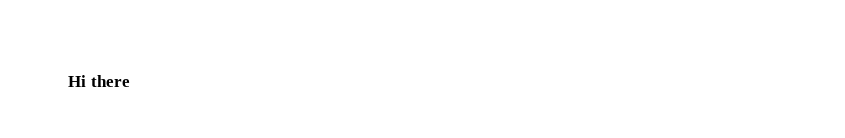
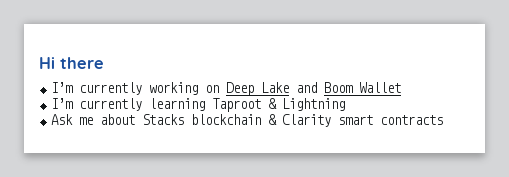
(130, 81) none -> [51,82,402,96] [51,98,346,112] [51,114,444,127] // I’m currently working on Deep Lake and Boom Wallet // I’m currently learning Taproot & Lightning // Ask me about Stacks blockchain & Clarity smart contracts

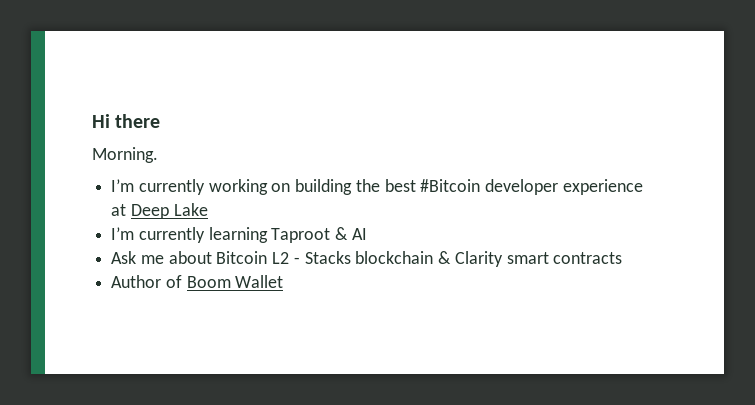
(104, 63) none -> [92,147,158,163] // Morning.
(220, 89) none -> [295,179,643,195] [111,204,127,216] building the best #Bitcoin developer experience at
[296,82,402,93] and Boom Wallet -> (208, 209) none
[282,98,346,111] Lightning -> [351,228,367,240] AI
(136, 119) none -> [216,251,300,264] Bitcoin L2 -
(444, 120) none -> [111,275,284,288] // Author of Boom Wallet

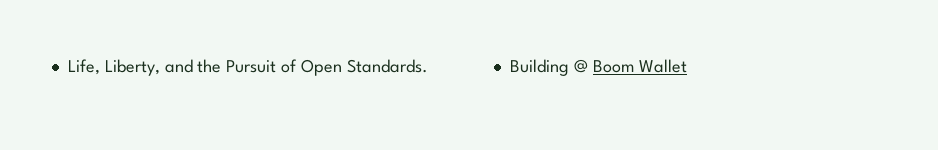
[92,114,161,128] [92,147,158,163] [111,179,643,195] [111,203,208,219] [111,227,367,243] [111,251,623,267] [111,275,182,288] Hi there // Morning. // I’m currently working on building the best #Bitcoin developer experience at Deep Lake // I’m currently learning Taproot & AI // Ask me about Bitcoin L2 - Stacks blockchain & Clarity smart contracts // Author of -> [67,59,428,76] [509,59,588,76] Life, Liberty, and the Pursuit of Open Standards. // Building @

